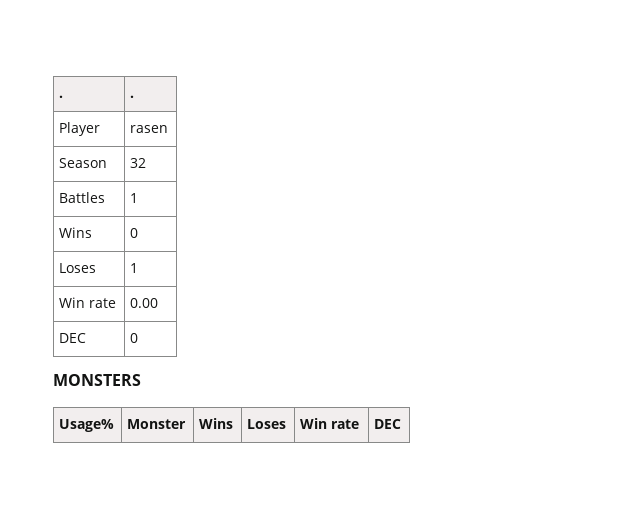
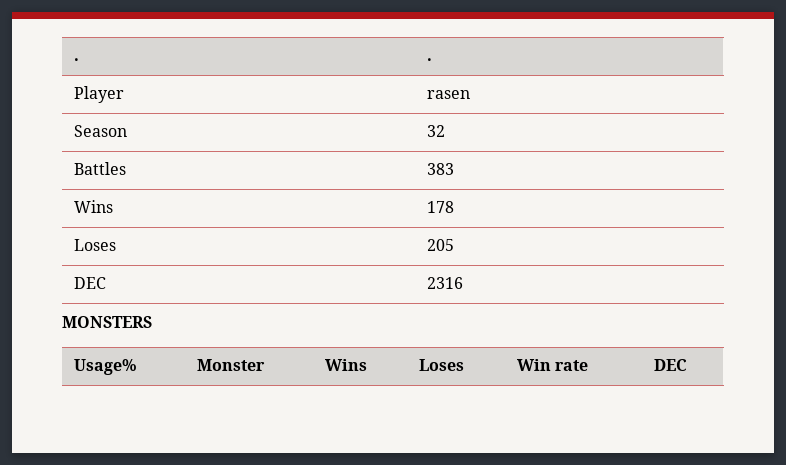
[130,193,139,203] [59,227,93,238] [130,228,139,238] [59,263,97,273] [130,263,139,273] [59,297,117,308] [130,298,159,308] 1 // Wins | 0 // Loses | 1 // Win rate | 0.00 -> [426,163,454,175] [73,200,113,213] [426,201,454,213] [73,239,116,251] [426,239,454,251] 383 // Wins | 178 // Loses | 205
[130,333,139,343] 0 -> [426,277,463,289] 2316

